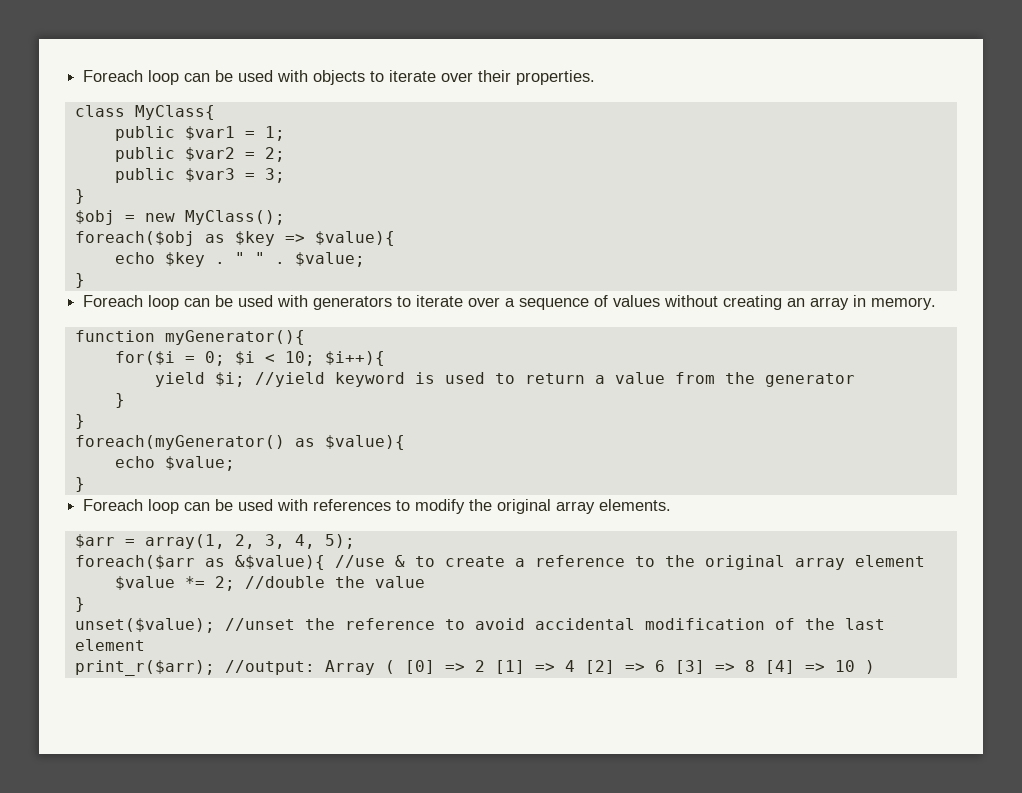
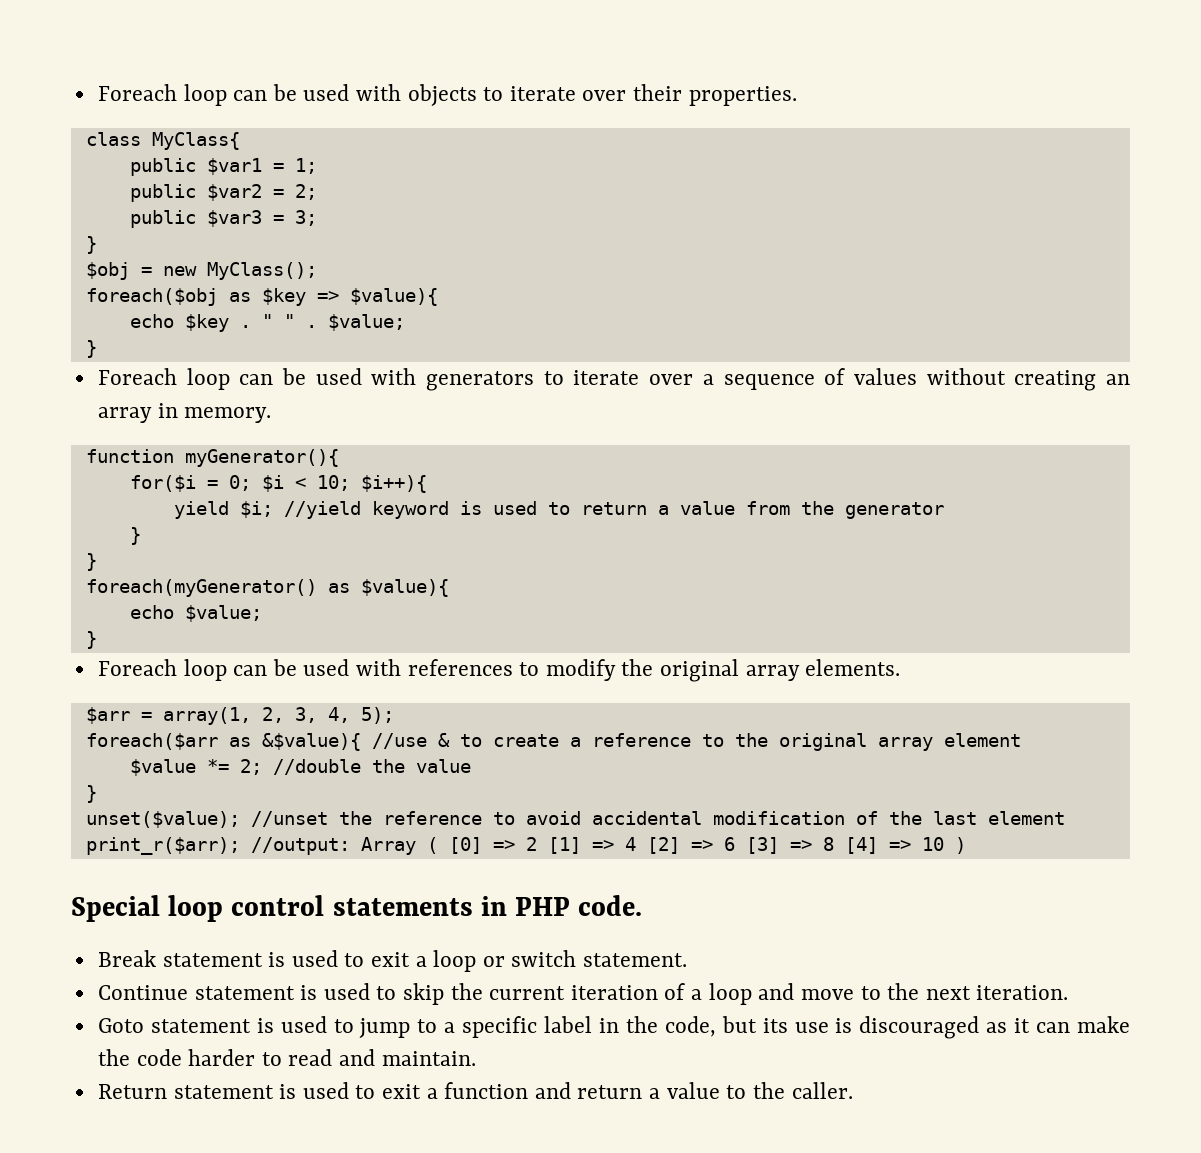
(875, 667) none -> [71,895,643,922] [97,950,688,972] [97,983,1069,1005] [97,1016,1130,1039] [97,1049,476,1066] [97,1082,853,1099] // Special loop control statements in PHP code. // Break statement is used to exit a loop or switch statement. // Continue statement is used to skip the current iteration of a loop and move to the next iteration. // Goto statement is used to jump to a specific label in the code, but its use is discouraged as it can make the code harder to read and maintain. // Return statement is used to exit a function and return a value to the caller.

